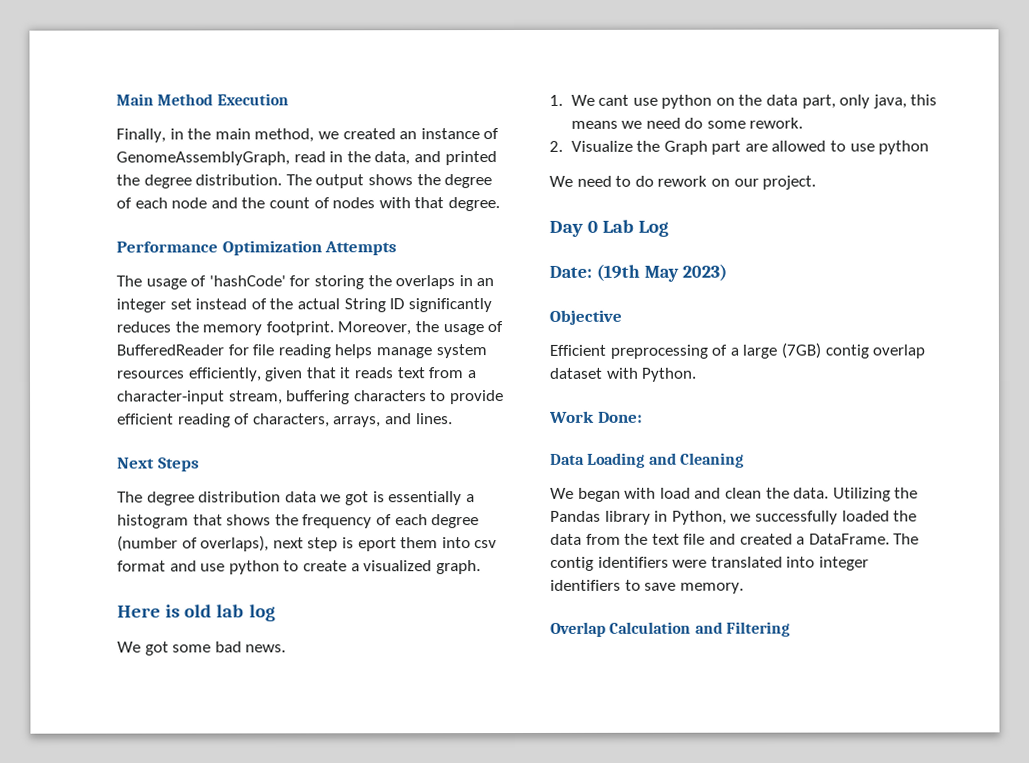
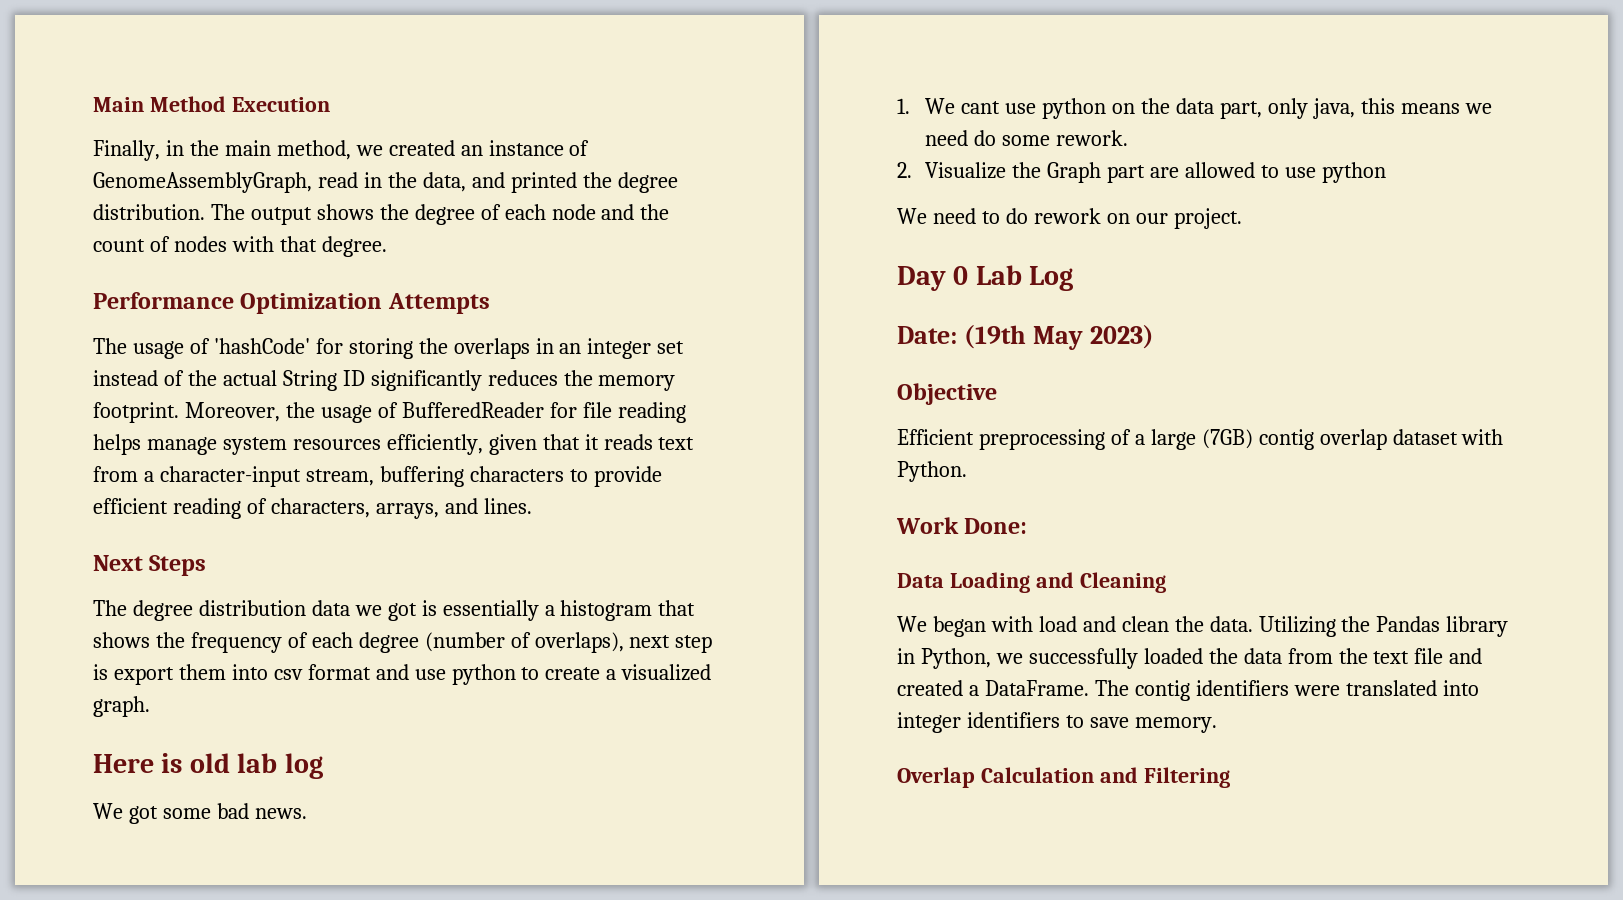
[357,537,397,552] eport -> [113,667,174,685] export

